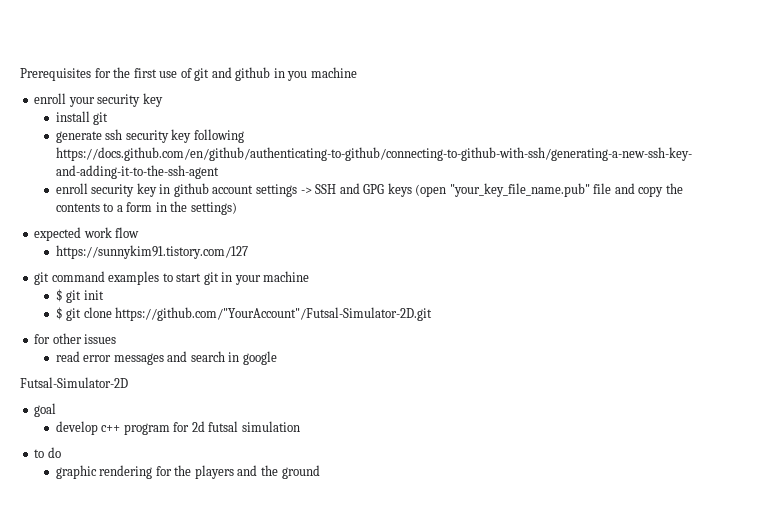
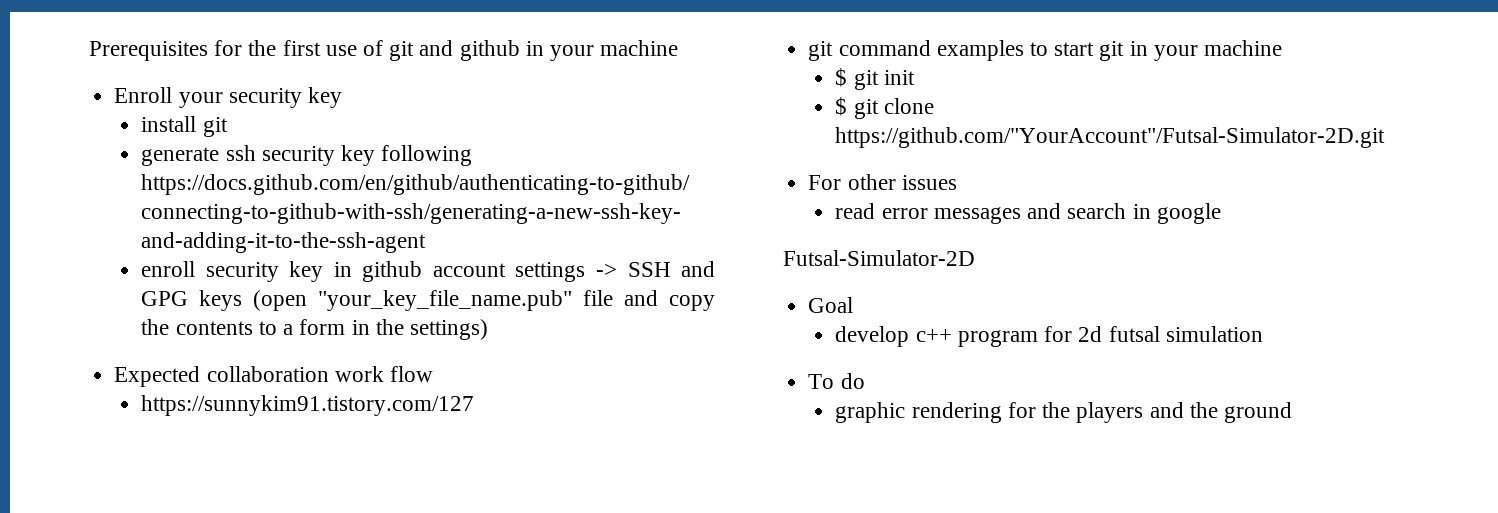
[287,67,357,81] [34,93,67,104] you machine // enroll -> [550,40,679,61] [114,87,173,103] your machine // Enroll
[34,227,82,241] expected -> [114,366,329,387] Expected collaboration
[34,334,51,344] for -> [808,175,842,190] For
[34,403,57,417] goal -> [808,297,854,313] Goal
[34,449,45,458] to -> [808,374,835,389] To

